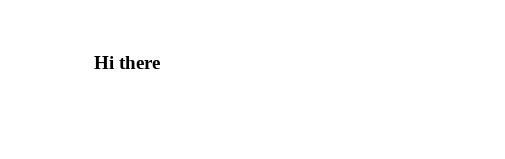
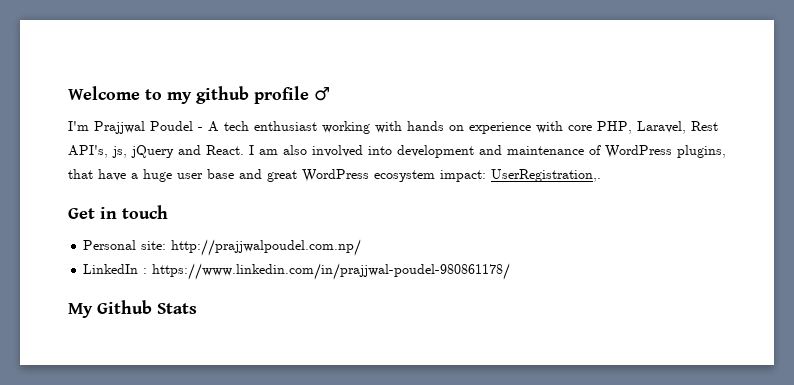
[94,56,161,69] Hi there -> [68,86,330,104] [68,121,718,134] [68,145,726,158] [68,169,601,182] [68,205,168,219] [83,239,362,256] [83,263,511,280] [68,300,197,318] Welcome to my github profile ♂ // I'm Prajjwal Poudel - A tech enthusiast working with hands on experience with core PHP, Laravel, Rest API's, js, jQuery and React. I am also involved into development and maintenance of WordPress plugins, that have a huge user base and great WordPress ecosystem impact: UserRegistration,. // Get in touch // Personal site: http://prajjwalpoudel.com.np/ // LinkedIn : https://www.linkedin.com/in/prajjwal-poudel-980861178/ // My Github Stats

